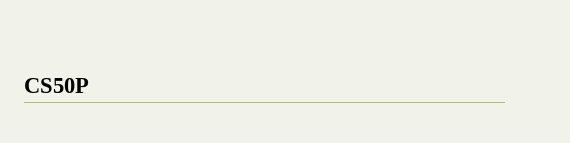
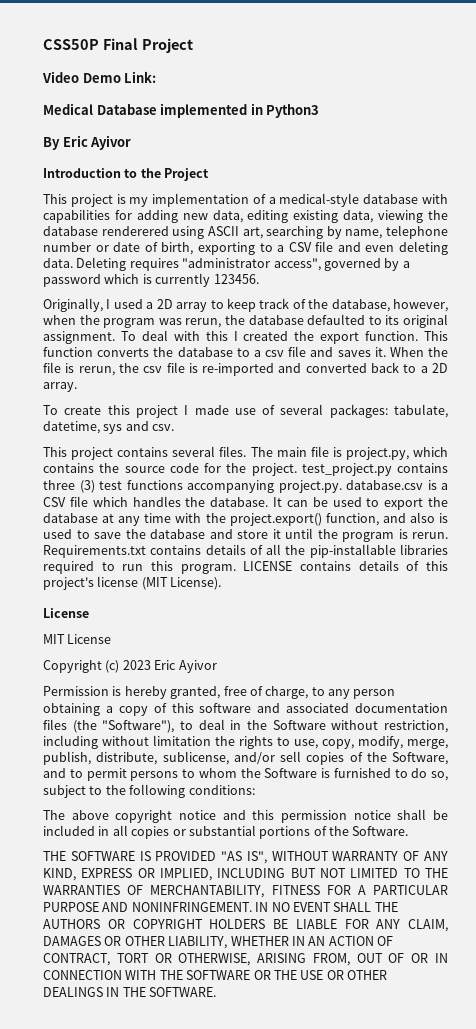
[24,78,89,93] CS50P -> [43,38,193,53] [42,71,157,83] [43,103,320,118] [43,135,132,150] [43,168,210,181] [43,193,448,207] [43,209,449,223] [43,225,448,239] [43,241,448,255] [43,257,410,271] [43,273,259,287] [43,298,449,312] [43,314,449,328] [43,330,448,344] [43,346,449,357] [43,362,449,376] [43,382,77,392] [43,404,449,418] [43,421,175,434] [43,446,449,460] [43,463,448,476] [43,480,448,493] [43,496,448,510] [43,512,449,526] [43,528,448,542] [43,544,448,558] [43,560,449,574] [43,576,222,590] [43,608,89,618] [43,634,112,644] [43,660,217,673] [43,686,396,699] [43,703,448,716] [43,719,448,733] [43,735,448,749] [43,751,448,765] [43,768,448,781] [43,784,255,798] [43,809,448,823] [43,825,409,839] [43,851,448,864] [43,868,448,881] [43,885,449,898] [43,902,398,912] [43,919,448,932] [43,936,393,949] [43,953,448,966] [43,970,387,980] [43,987,217,997] CSS50P Final Project // Video Demo Link: // Medical Database implemented in Python3 // By Eric Ayivor // Introduction to the Project // This project is my implementation of a medical-style database with capabilities for adding new data, editing existing data, viewing the database renderered using ASCII art, searching by name, telephone number or date of birth, exporting to a CSV file and even deleting data. Deleting requires "administrator access", governed by a password which is currently 123456. // Originally, I used a 2D array to keep track of the database, however, when the program was rerun, the database defaulted to its original assignment. To deal with this I created the export function. This function converts the database to a csv file and saves it. When the file is rerun, the csv file is re-imported and converted back to a 2D array. // To create this project I made use of several packages: tabulate, datetime, sys and csv. // This project contains several files. The main file is project.py, which contains the source code for the project. test_project.py contains three (3) test functions accompanying project.py. database.csv is a CSV file which handles the database. It can be used to export the database at any time with the project.export() function, and also is used to save the database and store it until the program is rerun. Requirements.txt contains details of all the pip-installable libraries required to run this program. LICENSE contains details of this project's license (MIT License). // License // MIT License // Copyright (c) 2023 Eric Ayivor // Permission is hereby granted, free of charge, to any person obtaining a copy of this software and associated documentation files (the "Software"), to deal in the Software without restriction, including without limitation the rights to use, copy, modify, merge, publish, distribute, sublicense, and/or sell copies of the Software, and to permit persons to whom the Software is furnished to do so, subject to the following conditions: // The above copyright notice and this permission notice shall be included in all copies or substantial portions of the Software. // THE SOFTWARE IS PROVIDED "AS IS", WITHOUT WARRANTY OF ANY KIND, EXPRESS OR IMPLIED, INCLUDING BUT NOT LIMITED TO THE WARRANTIES OF MERCHANTABILITY, FITNESS FOR A PARTICULAR PURPOSE AND NONINFRINGEMENT. IN NO EVENT SHALL THE AUTHORS OR COPYRIGHT HOLDERS BE LIABLE FOR ANY CLAIM, DAMAGES OR OTHER LIABILITY, WHETHER IN AN ACTION OF CONTRACT, TORT OR OTHERWISE, ARISING FROM, OUT OF OR IN CONNECTION WITH THE SOFTWARE OR THE USE OR OTHER DEALINGS IN THE SOFTWARE.

